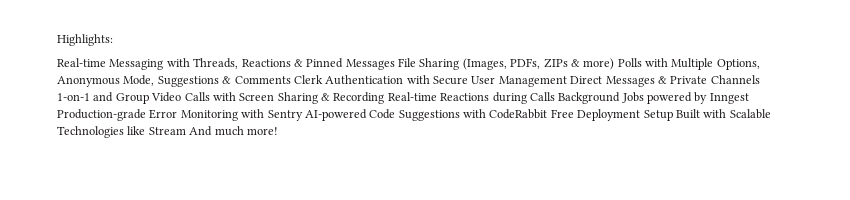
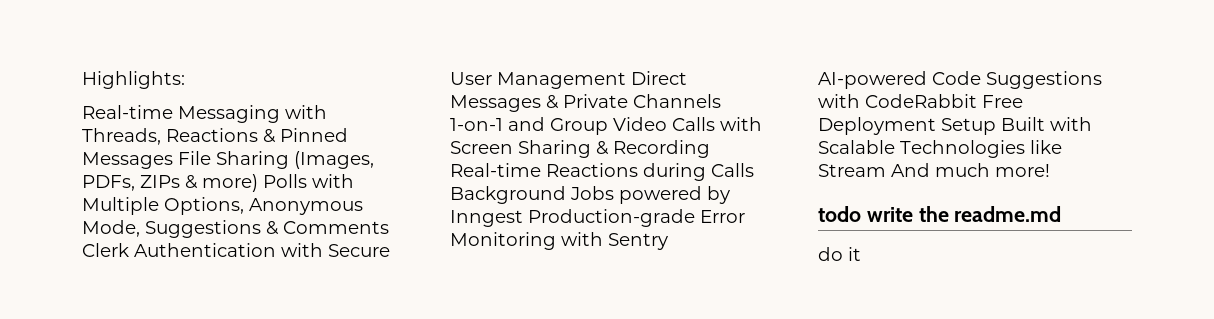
(278, 131) none -> [818,206,1062,222] [818,247,861,261] // todo write the readme.md // do it

